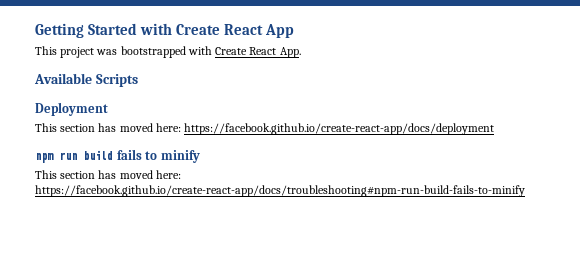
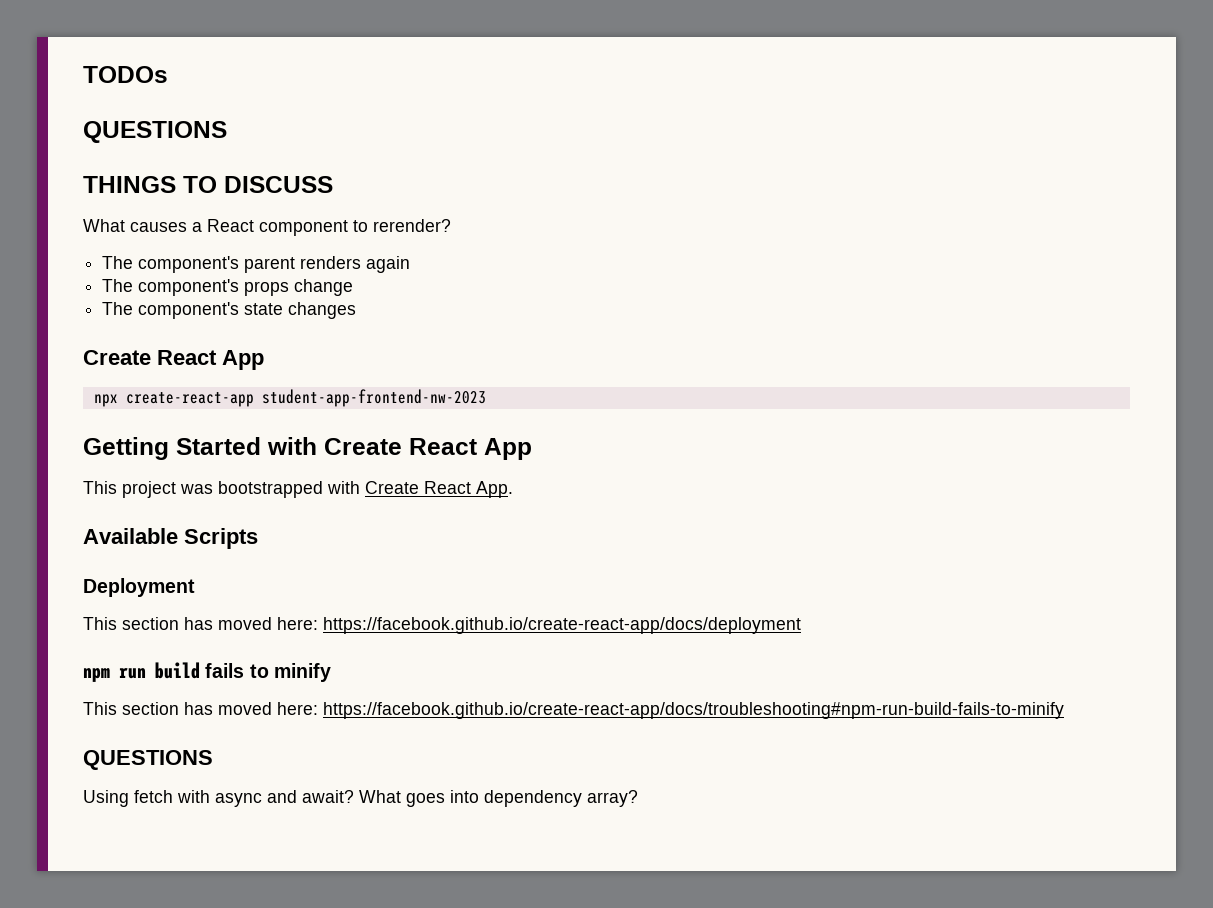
(35, 30) none -> [83,66,168,83] [83,121,227,143] [83,176,333,193] [83,219,451,236] [102,256,411,273] [102,279,354,296] [102,302,357,319] [83,350,264,370] [93,389,486,407] TODOs // QUESTIONS // THINGS TO DISCUSS // What causes a React component to rerender? // The component's parent renders again // The component's props change // The component's state changes // Create React App // npx create-react-app student-app-frontend-nw-2023 //
(525, 191) none -> [83,750,213,770] [83,790,638,807] // QUESTIONS // Using fetch with async and await? What goes into dependency array?

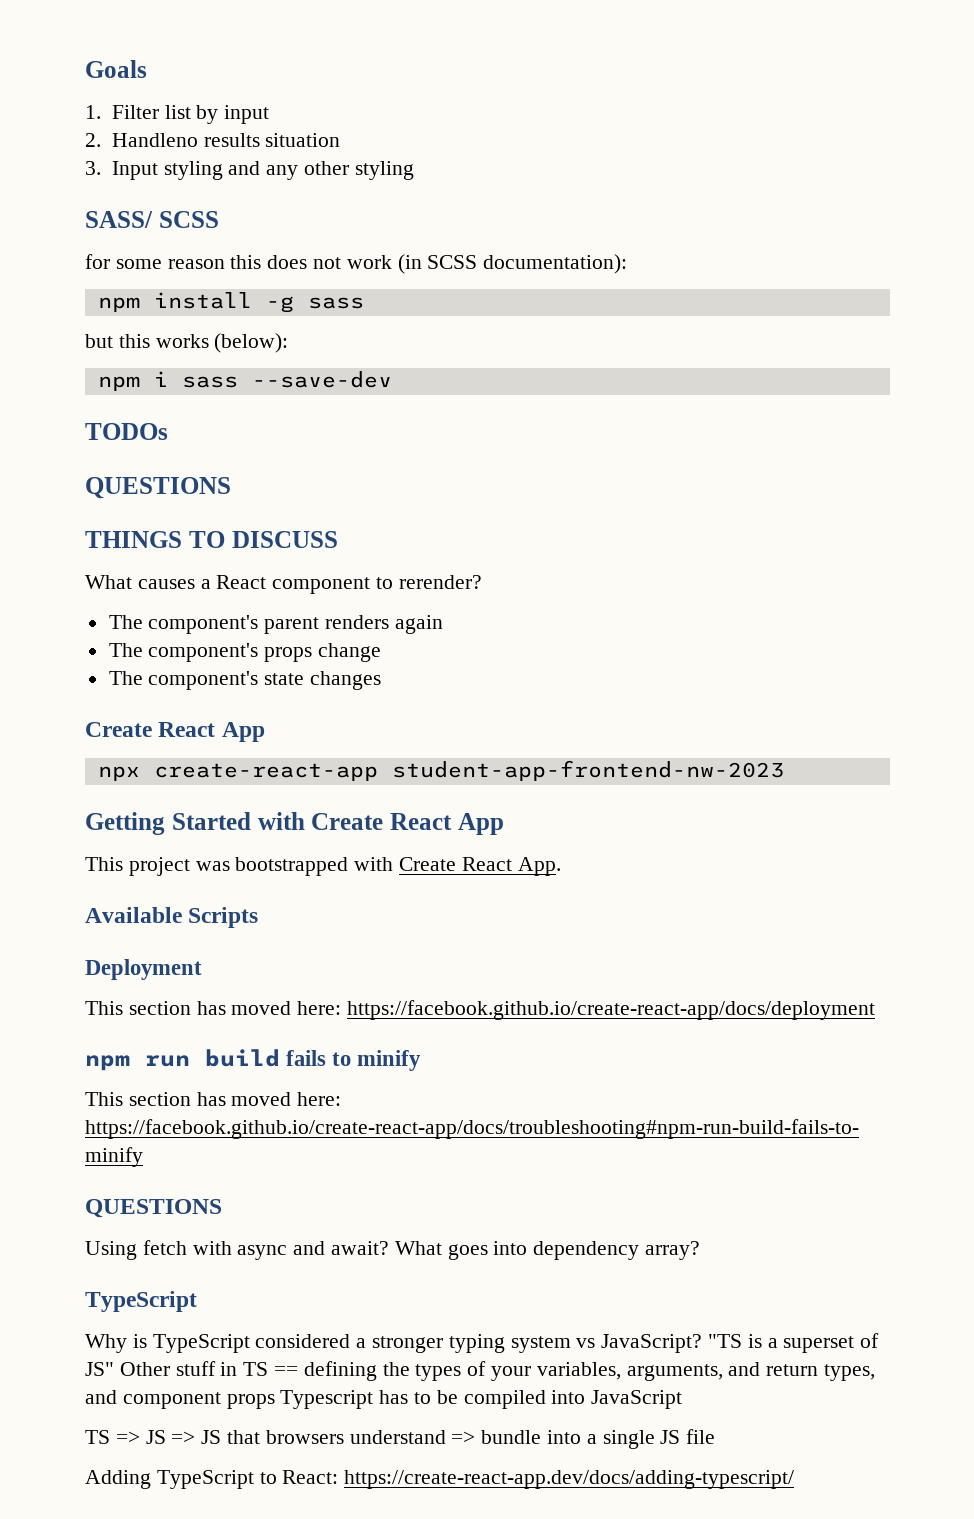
(83, 74) none -> [85,60,147,78] [85,105,270,124] [85,133,341,147] [85,161,414,180] [85,211,219,228] [85,254,628,274] [97,292,364,313] [85,333,289,353] [97,371,392,391] Goals // 1. Filter list by input // 2. Handleno results situation // 3. Input styling and any other styling // SASS/ SCSS // for some reason this does not work (in SCSS documentation): // npm install -g sass // but this works (below): // npm i sass --save-dev //
(638, 798) none -> [85,1291,197,1312] [85,1333,880,1353] [85,1361,876,1381] [85,1390,683,1409] [85,1429,716,1449] [85,1470,795,1489] // TypeScript // Why is TypeScript considered a stronger typing system vs JavaScript? "TS is a superset of JS" Other stuff in TS == defining the types of your variables, arguments, and return types, and component props Typescript has to be compiled into JavaScript // TS => JS => JS that browsers understand => bundle into a single JS file // Adding TypeScript to React: https://create-react-app.dev/docs/adding-typescript/

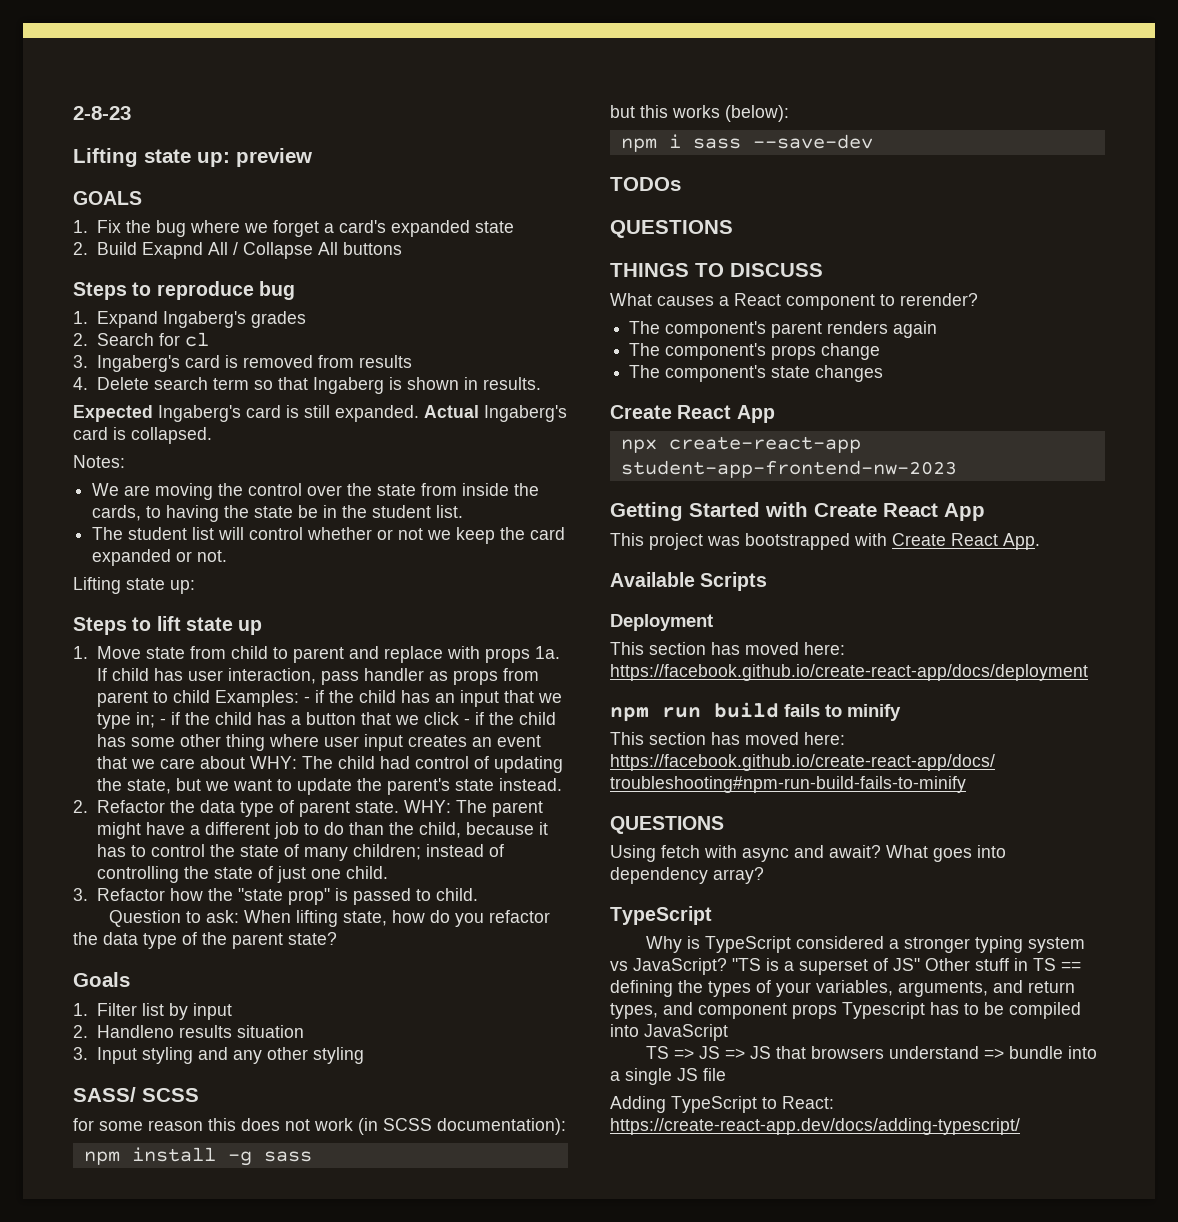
(85, 69) none -> [73,106,131,120] [73,148,312,167] [73,191,142,205] [73,220,514,237] [73,242,402,259] [73,281,295,300] [73,311,306,328] [73,332,209,347] [73,355,412,372] [73,377,541,394] [73,405,567,422] [73,427,212,444] [73,455,125,468] [92,483,540,500] [92,505,464,522] [92,527,566,544] [92,549,228,566] [73,577,195,594] [73,616,263,635] [73,646,560,663] [96,668,539,685] [96,690,562,707] [96,712,556,729] [96,734,541,751] [96,756,563,773] [96,778,562,795] [73,800,543,817] [96,822,548,839] [96,844,504,861] [96,866,388,883] [73,888,478,905] [109,910,551,927] [73,932,337,949] 2-8-23 // Lifting state up: preview // GOALS // 1. Fix the bug where we forget a card's expanded state // 2. Build Exapnd All / Collapse All buttons // Steps to reproduce bug // 1. Expand Ingaberg's grades // 2. Search for cl // 3. Ingaberg's card is removed from results // 4. Delete search term so that Ingaberg is shown in results. // Expected Ingaberg's card is still expanded. Actual Ingaberg's card is collapsed. // Notes: // We are moving the control over the state from inside the cards, to having the state be in the student list. // The student list will control whether or not we keep the card expanded or not. // Lifting state up: // Steps to lift state up // 1. Move state from child to parent and replace with props 1a. If child has user interaction, pass handler as props from parent to child Examples: - if the child has an input that we type in; - if the child has a button that we click - if the child has some other thing where user input creates an event that we care about WHY: The child had control of updating the state, but we want to update the parent's state instead. // 2. Refactor the data type of parent state. WHY: The parent might have a different job to do than the child, because it has to control the state of many children; instead of controlling the state of just one child. // 3. Refactor how the "state prop" is passed to child. // Question to ask: When lifting state, how do you refactor the data type of the parent state? //

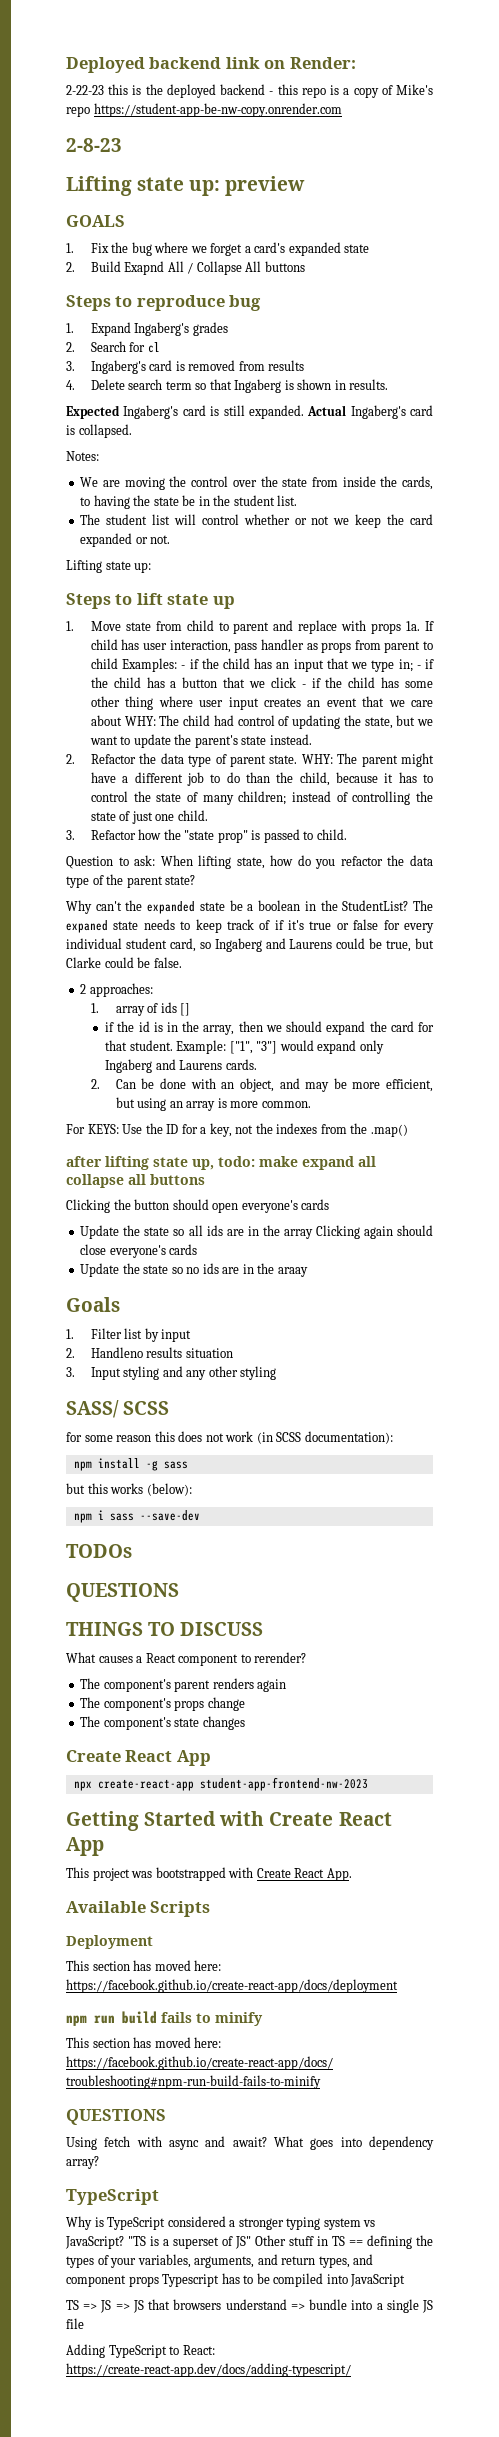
(73, 113) none -> [66,57,356,73] [66,84,433,98] [66,103,342,117] Deployed backend link on Render: // 2-22-23 this is the deployed backend - this repo is a copy of Mike's repo https://student-app-be-nw-copy.onrender.com //
(337, 938) none -> [66,900,433,914] [66,919,434,933] [66,938,434,952] [66,957,182,968] [80,983,153,997] [90,1002,191,1016] [105,1021,434,1035] [105,1040,384,1054] [105,1059,257,1073] [90,1078,434,1092] [115,1097,311,1111] [66,1123,408,1137] [66,1156,376,1170] [66,1174,205,1188] [66,1199,330,1213] [80,1225,433,1239] [80,1244,198,1258] [80,1263,308,1277] // Why can't the expanded state be a boolean in the StudentList? The expaned state needs to keep track of if it's true or false for every individual student card, so Ingaberg and Laurens could be true, but Clarke could be false. // 2 approaches: // 1. array of ids [] // if the id is in the array, then we should expand the card for that student. Example: ["1", "3"] would expand only Ingaberg and Laurens cards. // 2. Can be done with an object, and may be more efficient, but using an array is more common. // For KEYS: Use the ID for a key, not the indexes from the .map() // after lifting state up, todo: make expand all collapse all buttons // Clicking the button should open everyone's cards // Update the state so all ids are in the array Clicking again should close everyone's cards // Update the state so no ids are in the araay

